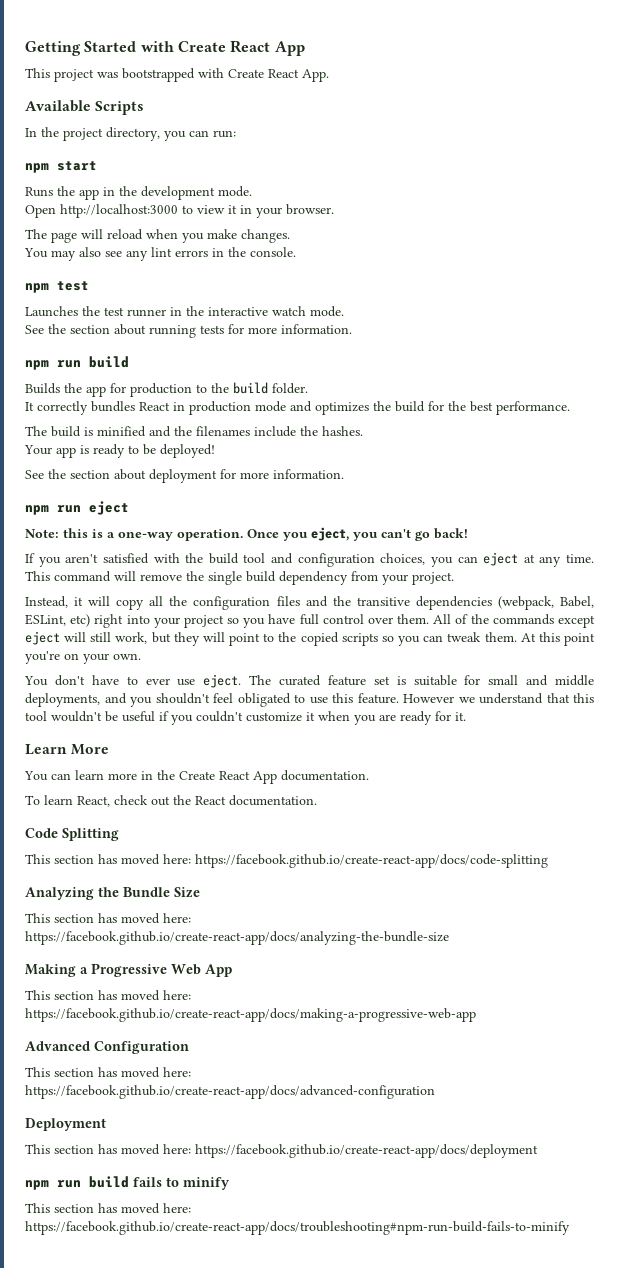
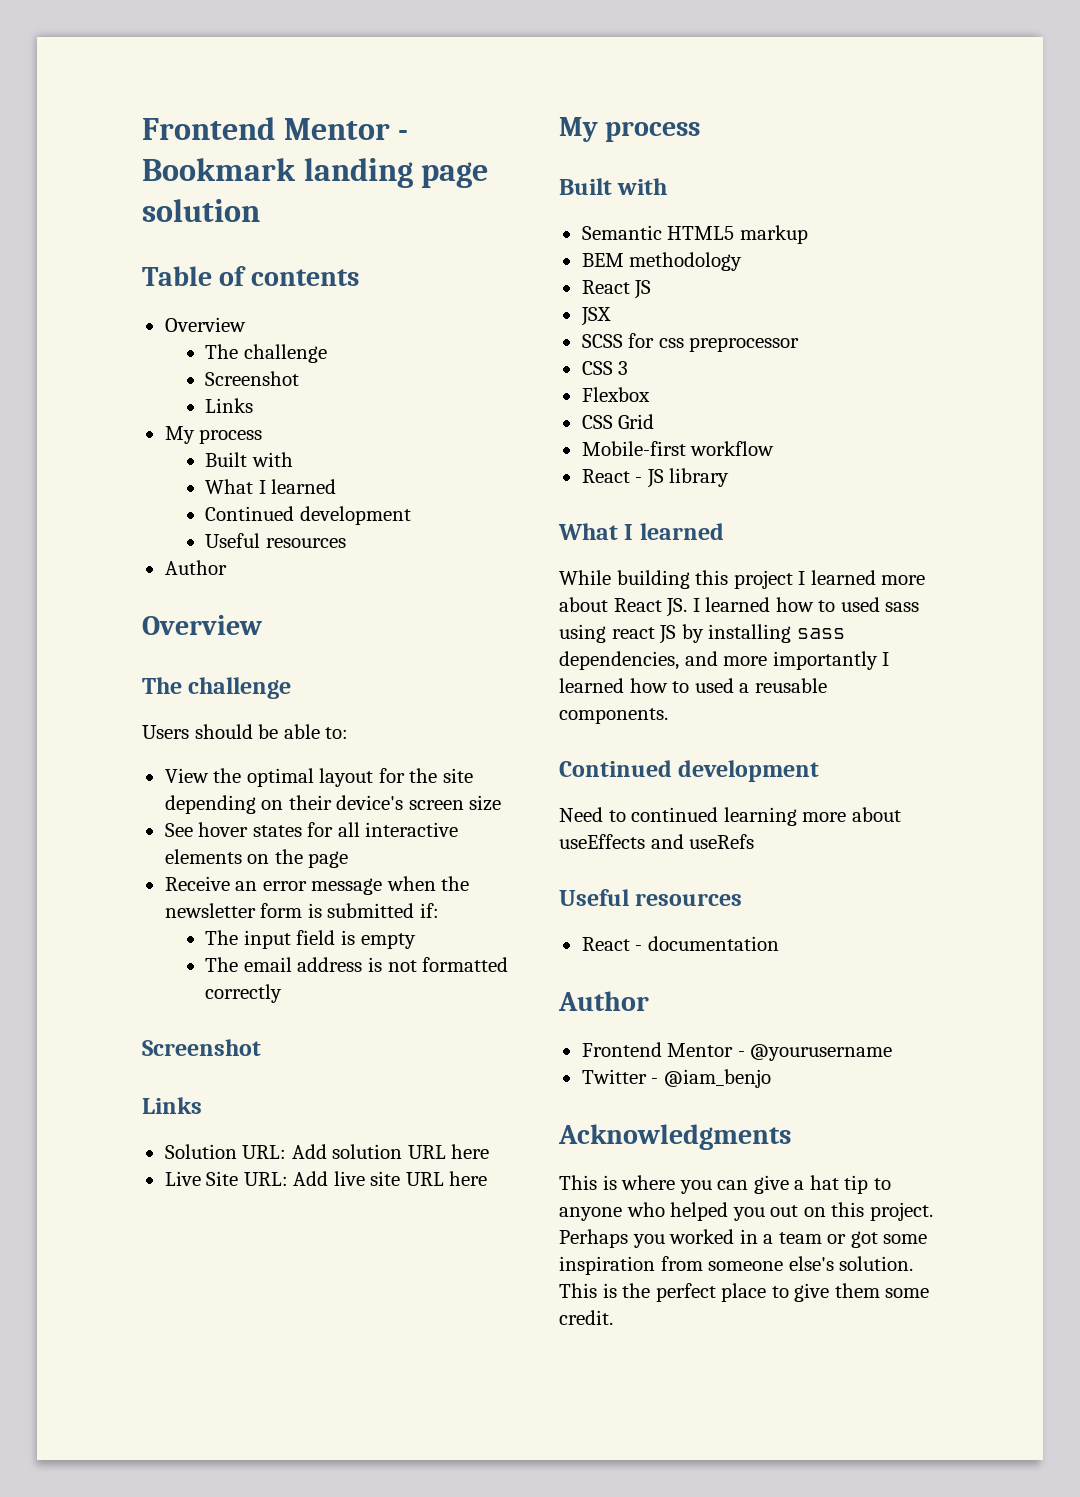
[25,40,305,56] [25,68,329,82] [25,100,145,115] [25,127,236,141] [25,161,97,173] [25,186,252,200] [25,204,334,218] [25,229,290,243] [24,247,296,261] [25,281,89,293] [25,306,344,317] [25,324,352,338] [25,356,129,370] [25,382,308,397] [25,401,570,415] [25,426,363,437] [24,444,215,458] [25,469,344,483] [25,501,129,515] [25,527,468,541] [25,552,594,567] [25,571,454,585] [25,596,595,610] [25,614,596,628] [25,631,595,646] [25,651,141,664] [24,674,594,688] [25,693,594,707] [25,711,466,725] [25,744,110,755] [24,770,369,784] [25,795,317,807] [25,828,119,841] [25,854,548,868] [25,887,200,900] [25,913,191,924] [25,931,449,945] [25,963,232,977] [25,990,191,1001] [25,1008,476,1022] [25,1041,189,1054] [25,1067,191,1078] [25,1085,435,1099] [25,1118,106,1131] [25,1144,538,1158] [25,1176,230,1190] [25,1203,191,1214] [25,1221,570,1235] Getting Started with Create React App // This project was bootstrapped with Create React App. // Available Scripts // In the project directory, you can run: // npm start // Runs the app in the development mode. // Open http://localhost:3000 to view it in your browser. // The page will reload when you make changes. // You may also see any lint errors in the console. // npm test // Launches the test runner in the interactive watch mode. // See the section about running tests for more information. // npm run build // Builds the app for production to the build folder. // It correctly bundles React in production mode and optimizes the build for the best performance. // The build is minified and the filenames include the hashes. // Your app is ready to be deployed! // See the section about deployment for more information. // npm run eject // Note: this is a one-way operation. Once you eject, you can't go back! // If you aren't satisfied with the build tool and configuration choices, you can eject at any time. This command will remove the single build dependency from your project. // Instead, it will copy all the configuration files and the transitive dependencies (webpack, Babel, ESLint, etc) right into your project so you have full control over them. All of the commands except eject will still work, but they will point to the copied scripts so you can tweak them. At this point you're on your own. // You don't have to ever use eject. The curated feature set is suitable for small and middle deployments, and you shouldn't feel obligated to use this feature. However we understand that this tool wouldn't be useful if you couldn't customize it when you are ready for it. // Learn More // You can learn more in the Create React App documentation. // To learn React, check out the React documentation. // Code Splitting // This section has moved here: https://facebook.github.io/create-react-app/docs/code-splitting // Analyzing the Bundle Size // This section has moved here: https://facebook.github.io/create-react-app/docs/analyzing-the-bundle-size // Making a Progressive Web App // This section has moved here: https://facebook.github.io/create-react-app/docs/making-a-progressive-web-app // Advanced Configuration // This section has moved here: https://facebook.github.io/create-react-app/docs/advanced-configuration // Deployment // This section has moved here: https://facebook.github.io/create-react-app/docs/deployment // npm run build fails to minify // This section has moved here: https://facebook.github.io/create-react-app/docs/troubleshooting#npm-run-build-fails-to-minify -> [142,117,409,140] [142,158,489,188] [142,199,260,222] [142,266,359,286] [164,317,246,332] [205,344,327,363] [205,371,300,386] [205,398,254,413] [164,426,263,444] [205,452,293,467] [205,479,337,494] [205,506,411,525] [205,533,346,548] [164,560,227,575] [142,615,262,635] [142,677,292,699] [142,724,349,739] [164,768,473,787] [164,795,502,814] [164,822,459,837] [164,849,349,868] [164,876,470,895] [164,903,439,918] [205,930,416,949] [205,957,509,972] [205,984,283,1003] [142,1039,261,1056] [142,1097,202,1114] [164,1144,490,1159] [164,1171,488,1186] [559,117,701,142] [559,178,668,195] [581,225,808,244] [581,252,743,271] [581,280,652,299] [580,307,611,326] [581,333,800,352] [581,361,629,375] [581,387,650,402] [581,414,655,429] [581,441,775,456] [581,468,730,488] [558,523,724,540] [559,570,926,589] [559,597,920,617] [559,624,845,644] [559,651,890,670] [559,678,827,693] [559,708,668,724] [559,760,820,782] [559,807,901,826] [559,834,755,849] [559,889,743,906] [581,936,779,951] [558,991,649,1011] [581,1042,893,1061] [581,1069,771,1088] [558,1124,791,1150] [559,1175,891,1194] [559,1202,933,1221] [559,1229,928,1248] [559,1256,914,1275] [559,1283,930,1302] [559,1310,613,1325] Frontend Mentor - Bookmark landing page solution // Table of contents // Overview // The challenge // Screenshot // Links // My process // Built with // What I learned // Continued development // Useful resources // Author // Overview // The challenge // Users should be able to: // View the optimal layout for the site depending on their device's screen size // See hover states for all interactive elements on the page // Receive an error message when the newsletter form is submitted if: // The input field is empty // The email address is not formatted correctly // Screenshot // Links // Solution URL: Add solution URL here // Live Site URL: Add live site URL here // My process // Built with // Semantic HTML5 markup // BEM methodology // React JS // JSX // SCSS for css preprocessor // CSS 3 // Flexbox // CSS Grid // Mobile-first workflow // React - JS library // What I learned // While building this project I learned more about React JS. I learned how to used sass using react JS by installing sass dependencies, and more importantly I learned how to used a reusable components. // Continued development // Need to continued learning more about useEffects and useRefs // Useful resources // React - documentation // Author // Frontend Mentor - @yourusername // Twitter - @iam_benjo // Acknowledgments // This is where you can give a hat tip to anyone who helped you out on this project. Perhaps you worked in a team or got some inspiration from someone else's solution. This is the perfect place to give them some credit.

